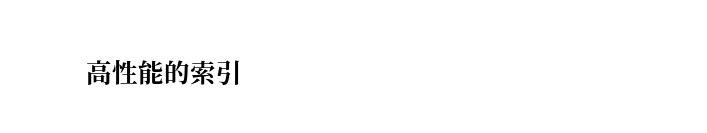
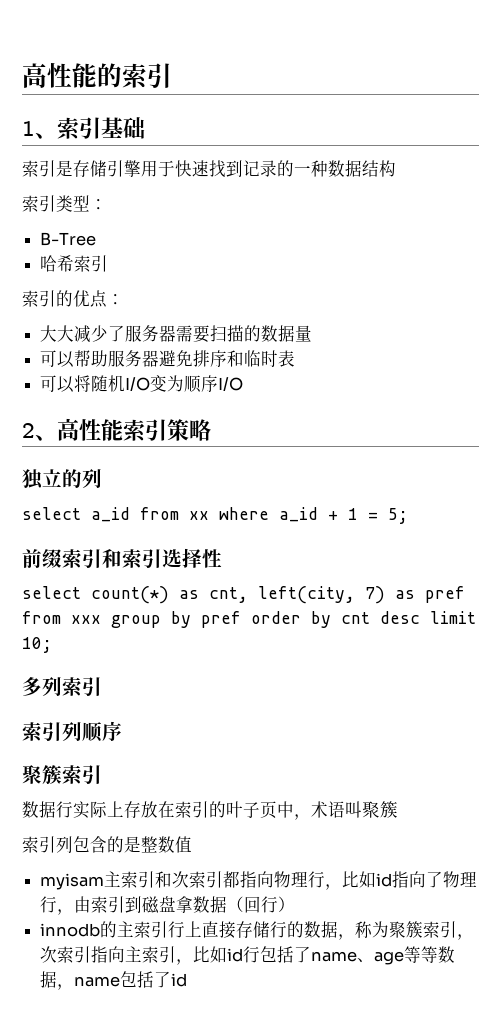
(242, 73) none -> [22,117,145,140] [22,160,396,178] [22,195,107,212] [40,232,97,246] [40,255,109,272] [22,290,124,308] [40,325,313,343] [40,350,296,368] [40,375,244,393] [22,418,211,442] [22,469,102,490] [22,507,408,524] [22,548,222,569] [22,586,465,604] [22,611,476,628] [22,637,52,653] [22,677,102,697] [21,721,122,742] [22,765,102,785] [22,801,398,820] [22,836,192,853] [40,871,478,890] [40,896,296,915] [40,921,475,940] [40,946,456,965] [40,971,188,990] // 1、索引基础 // 索引是存储引擎用于快速找到记录的一种数据结构 // 索引类型： // B-Tree // 哈希索引 // 索引的优点： // 大大减少了服务器需要扫描的数据量 // 可以帮助服务器避免排序和临时表 // 可以将随机I/O变为顺序I/O // 2、高性能索引策略 // 独立的列 // select a_id from xx where a_id + 1 = 5; // 前缀索引和索引选择性 // select count(*) as cnt, left(city, 7) as pref from xxx group by pref order by cnt desc limit 10; // 多列索引 // 索引列顺序 // 聚簇索引 // 数据行实际上存放在索引的叶子页中，术语叫聚簇 // 索引列包含的是整数值 // myisam主索引和次索引都指向物理行，比如id指向了物理行，由索引到磁盘拿数据（回行） // innodb的主索引行上直接存储行的数据，称为聚簇索引，次索引指向主索引，比如id行包括了name、age等等数据，name包括了id

